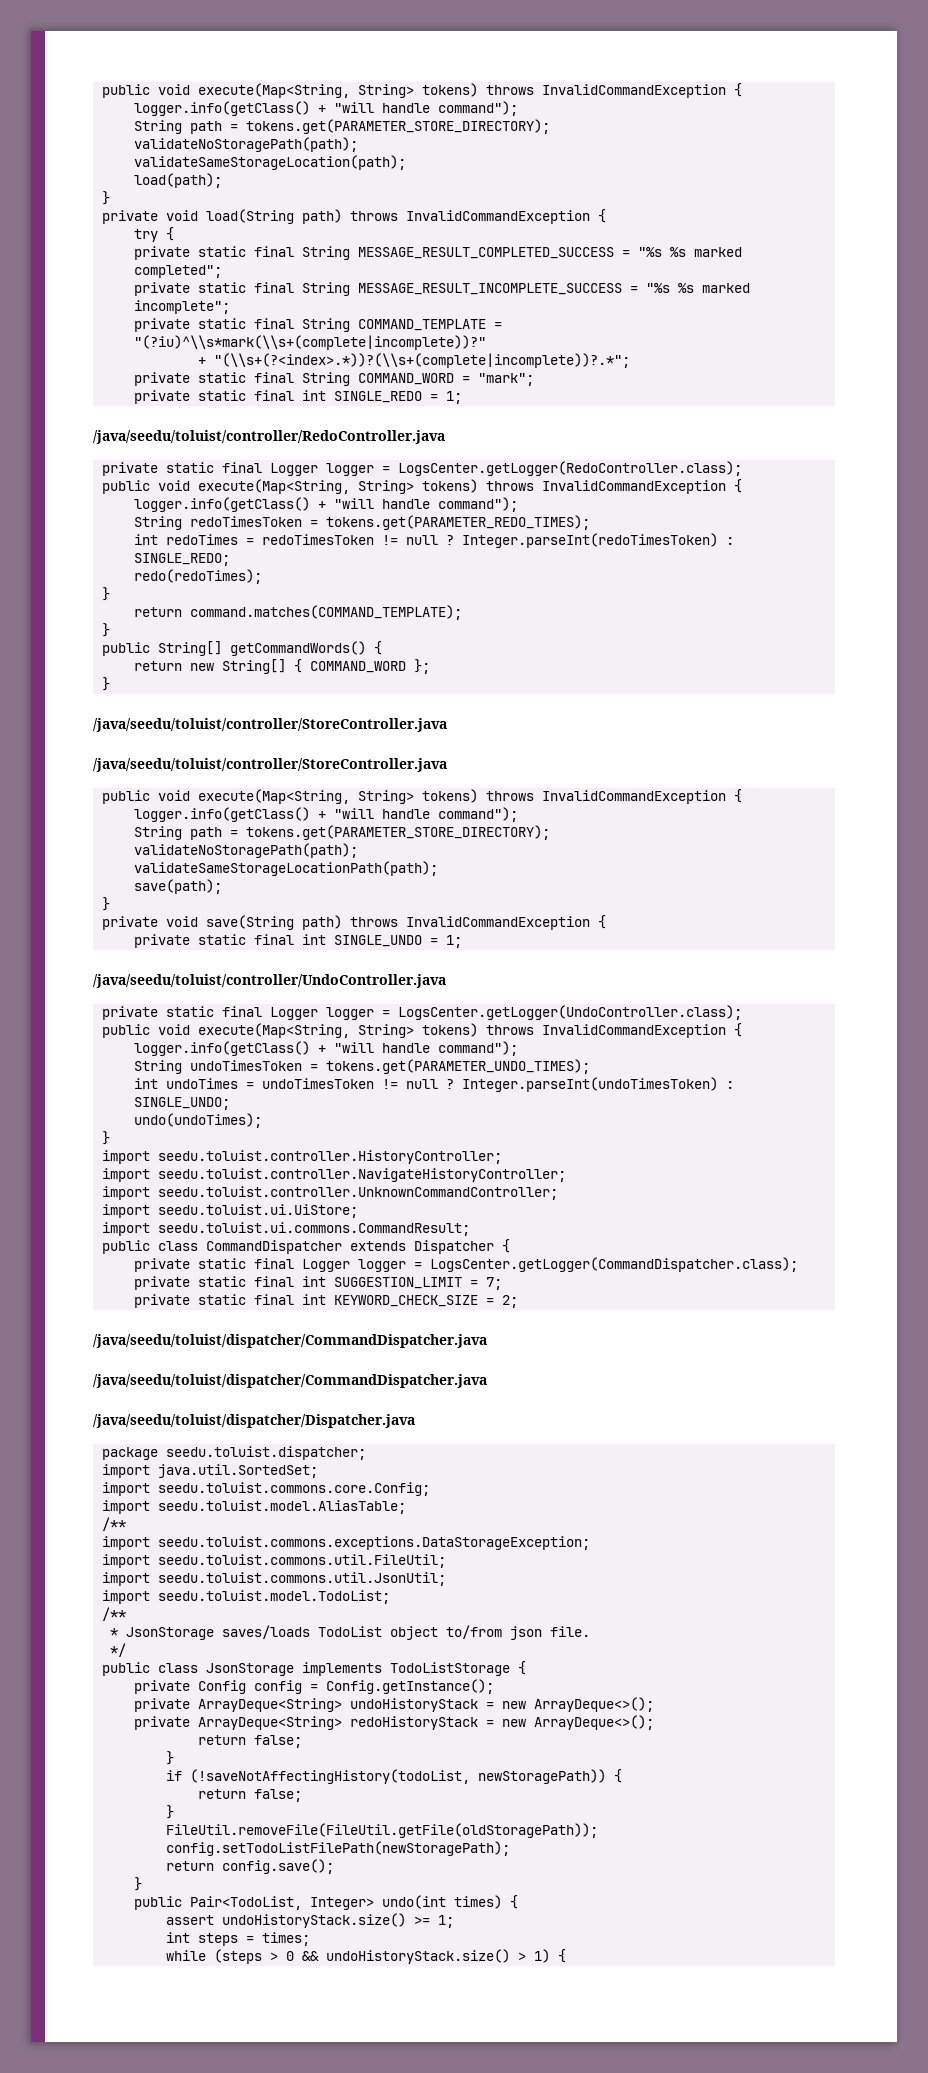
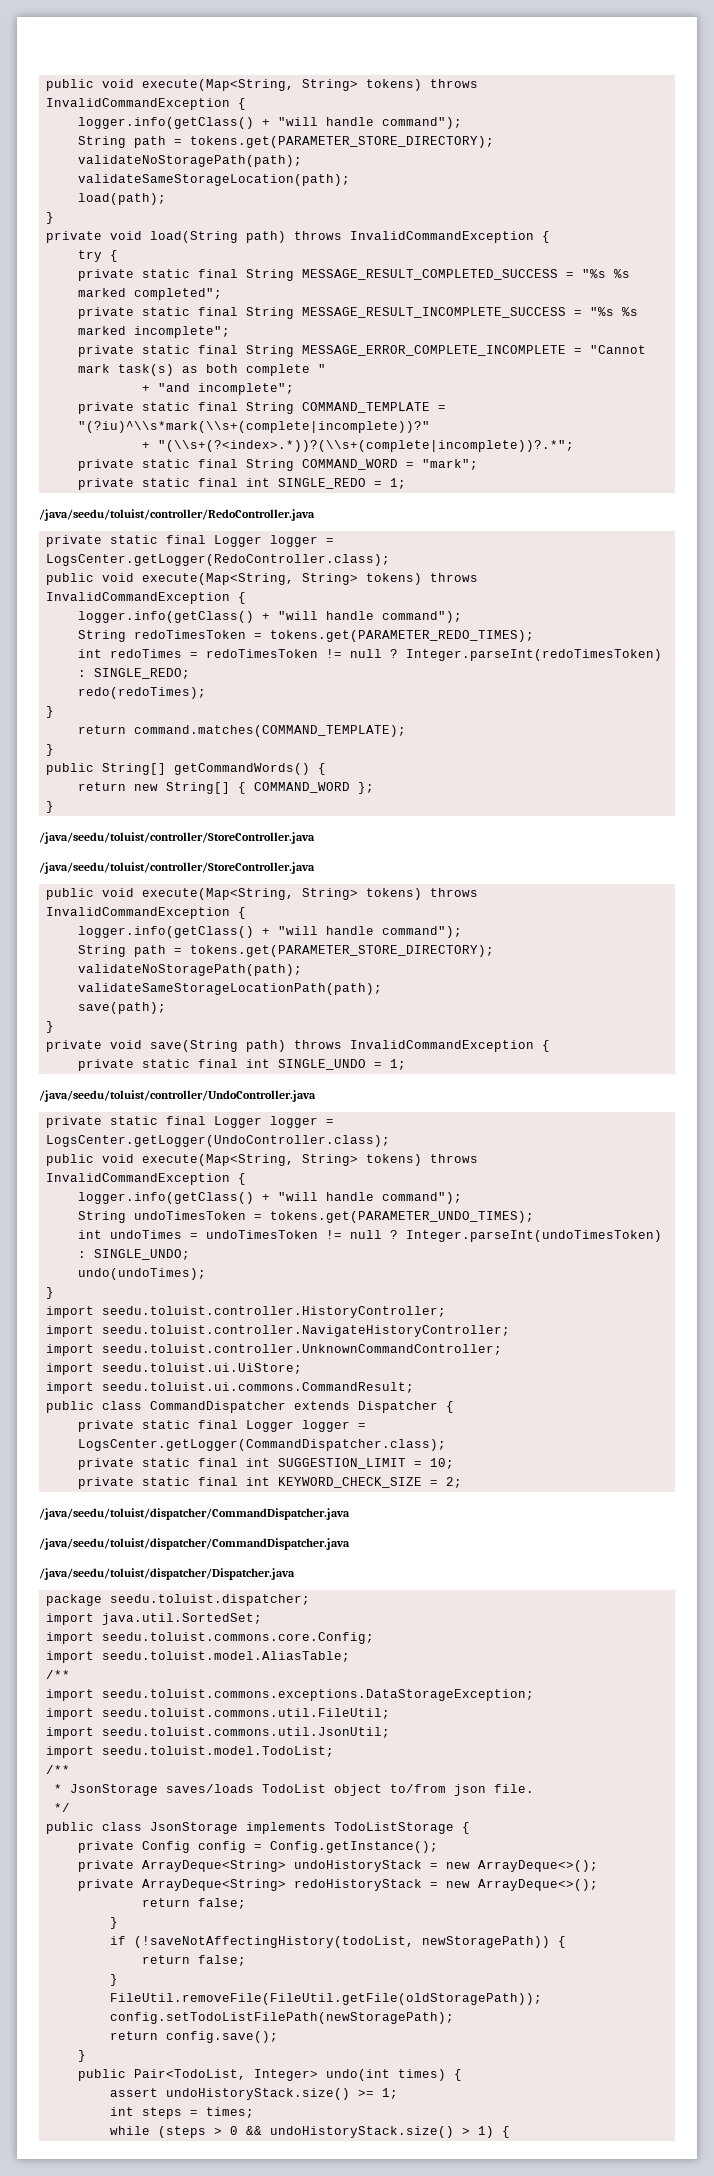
(231, 307) none -> [78,345,647,357] [78,364,327,376] [142,383,295,395] // private static final String MESSAGE_ERROR_COMPLETE_INCOMPLETE = "Cannot mark task(s) as both complete " // + "and incomplete";
[486,1277,503,1290] 7; -> [430,1458,455,1469] 10;

